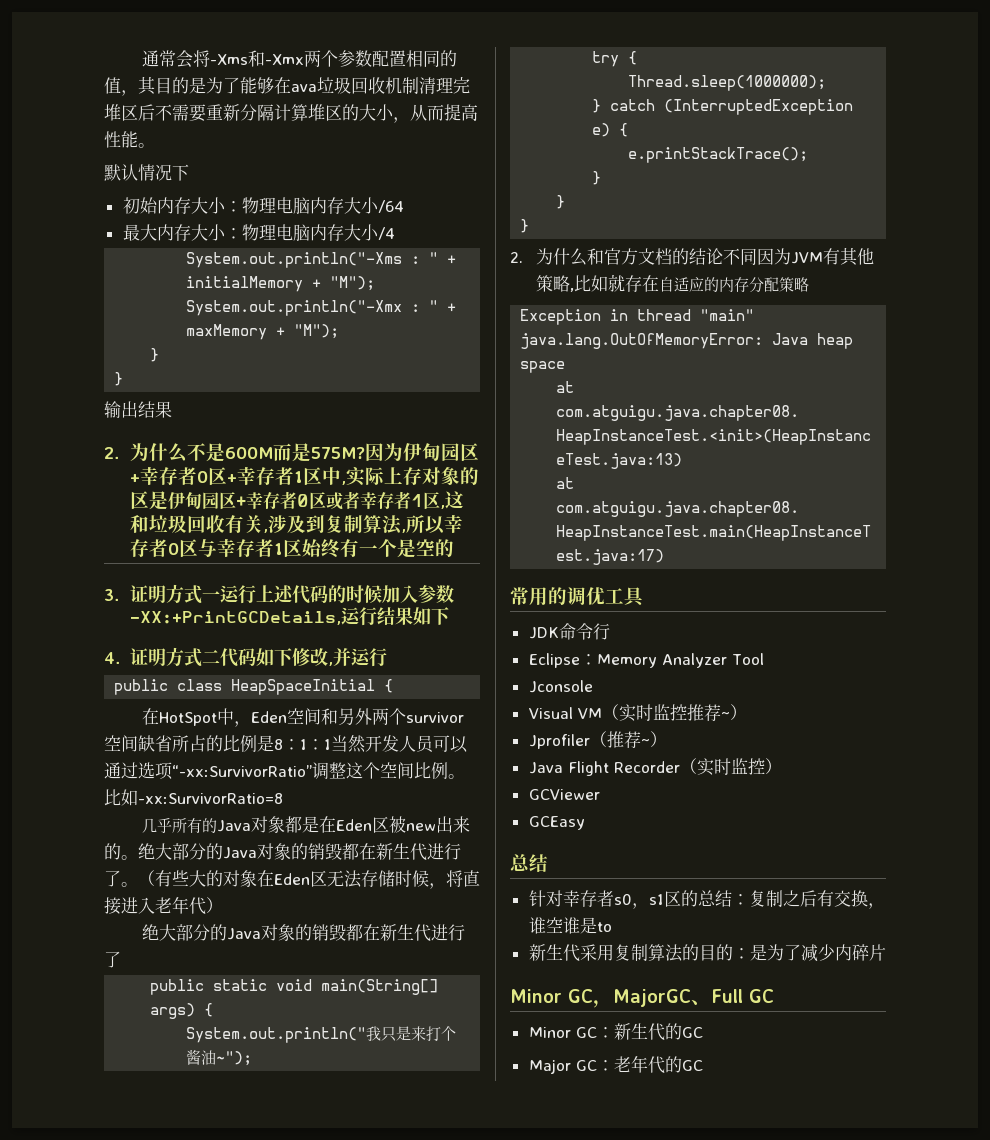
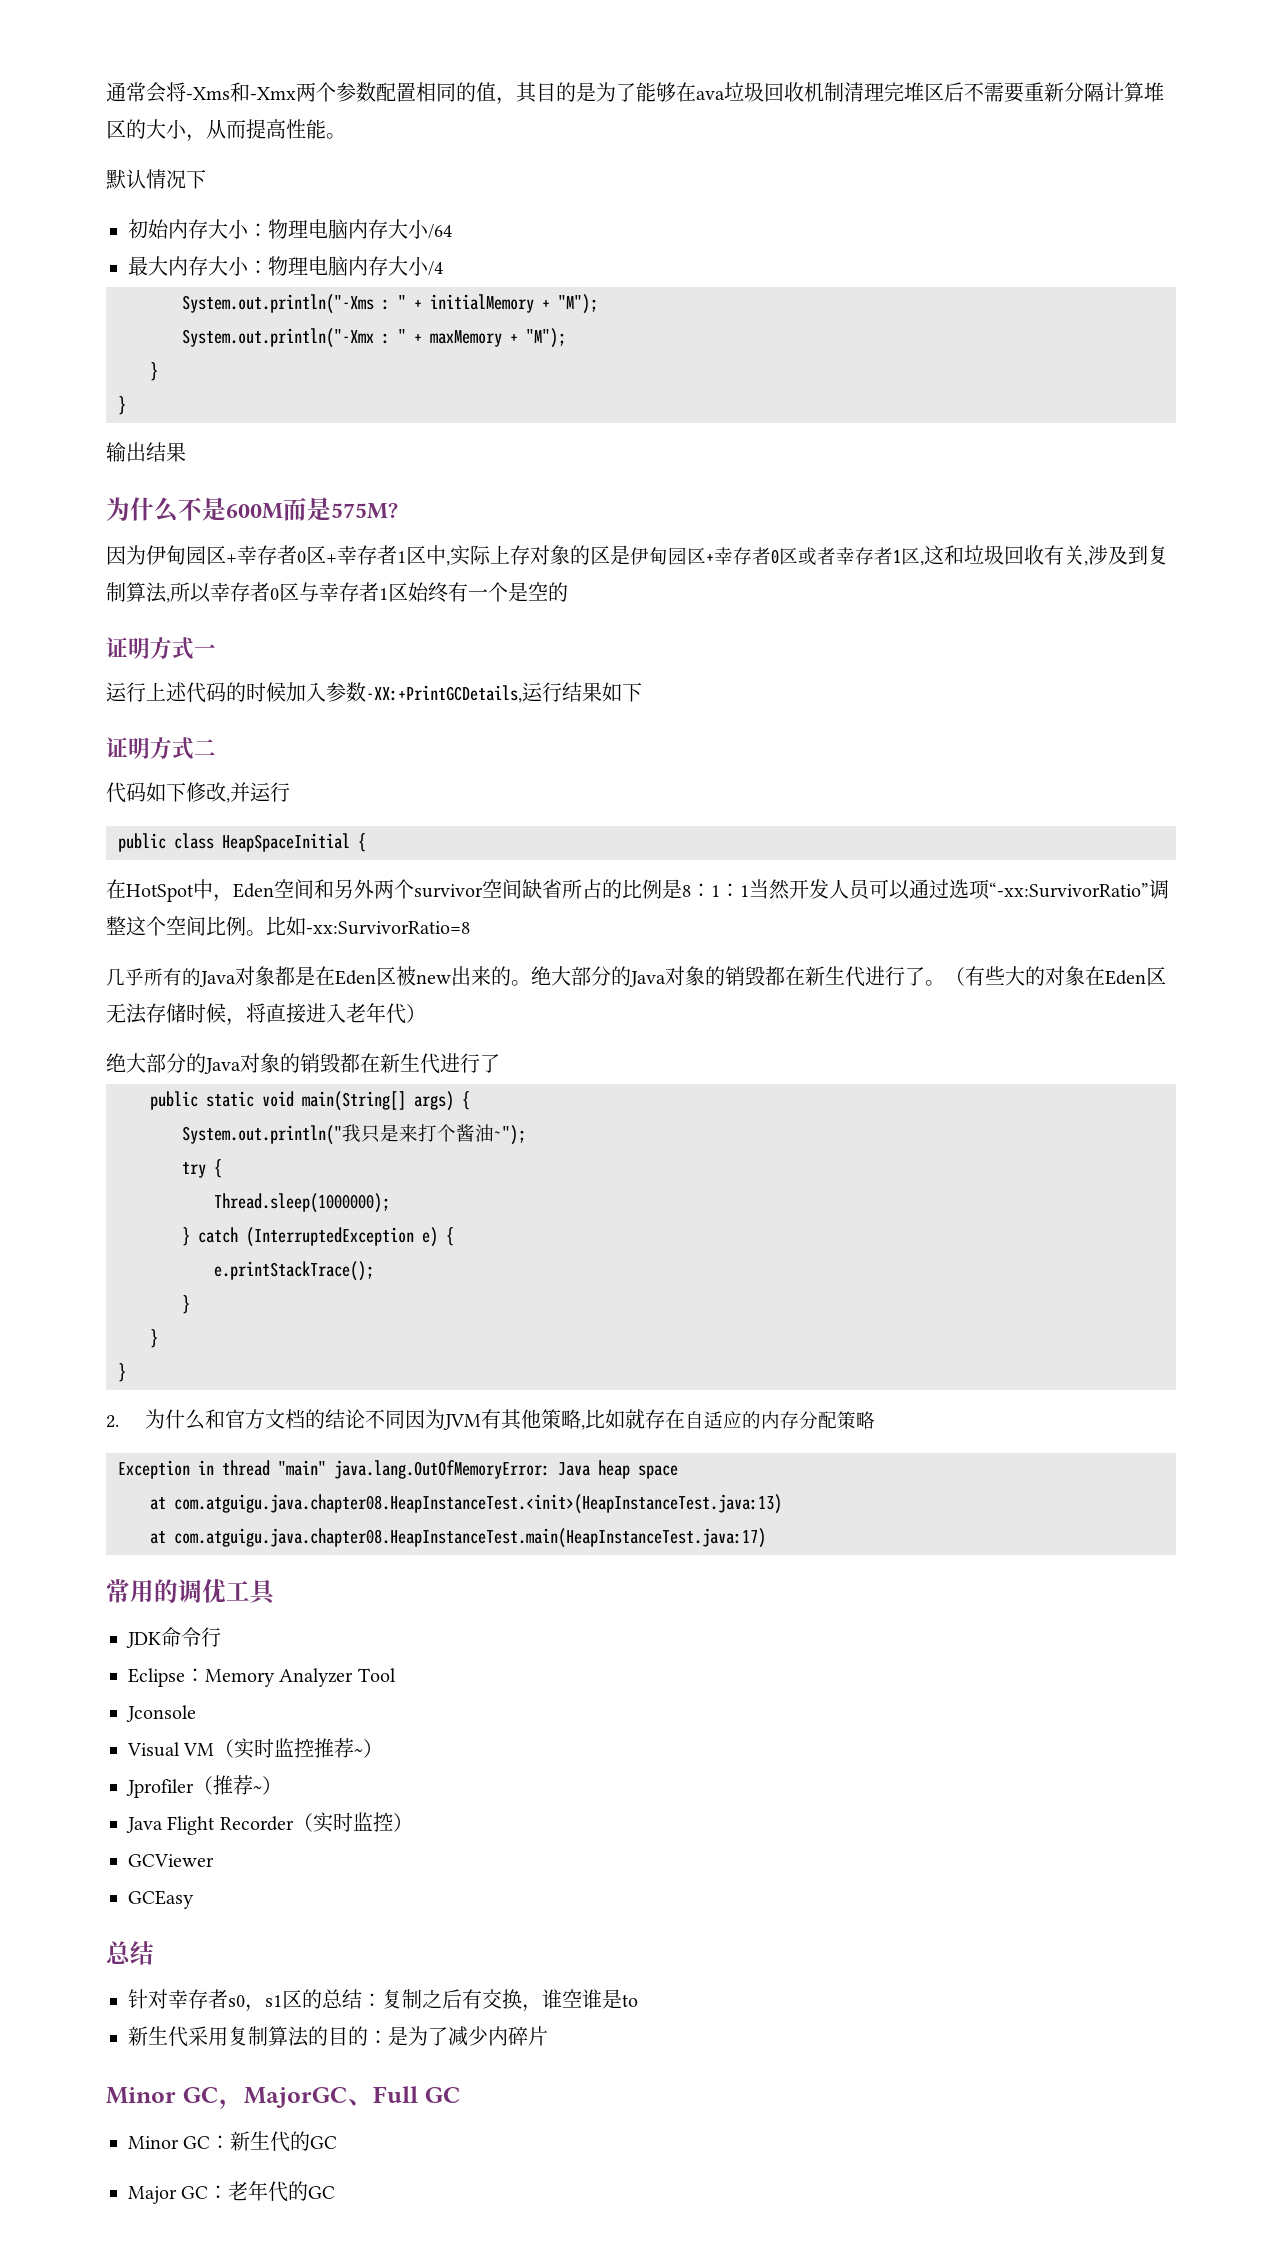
[104,447,119,459] 2. -> (186, 452) none
(366, 453) none -> (398, 511) //
[104,589,119,601] 3. -> (568, 592) none
(221, 596) none -> (216, 650) //
[104,652,120,664] 4. -> (642, 692) none
(221, 657) none -> (216, 747) //

